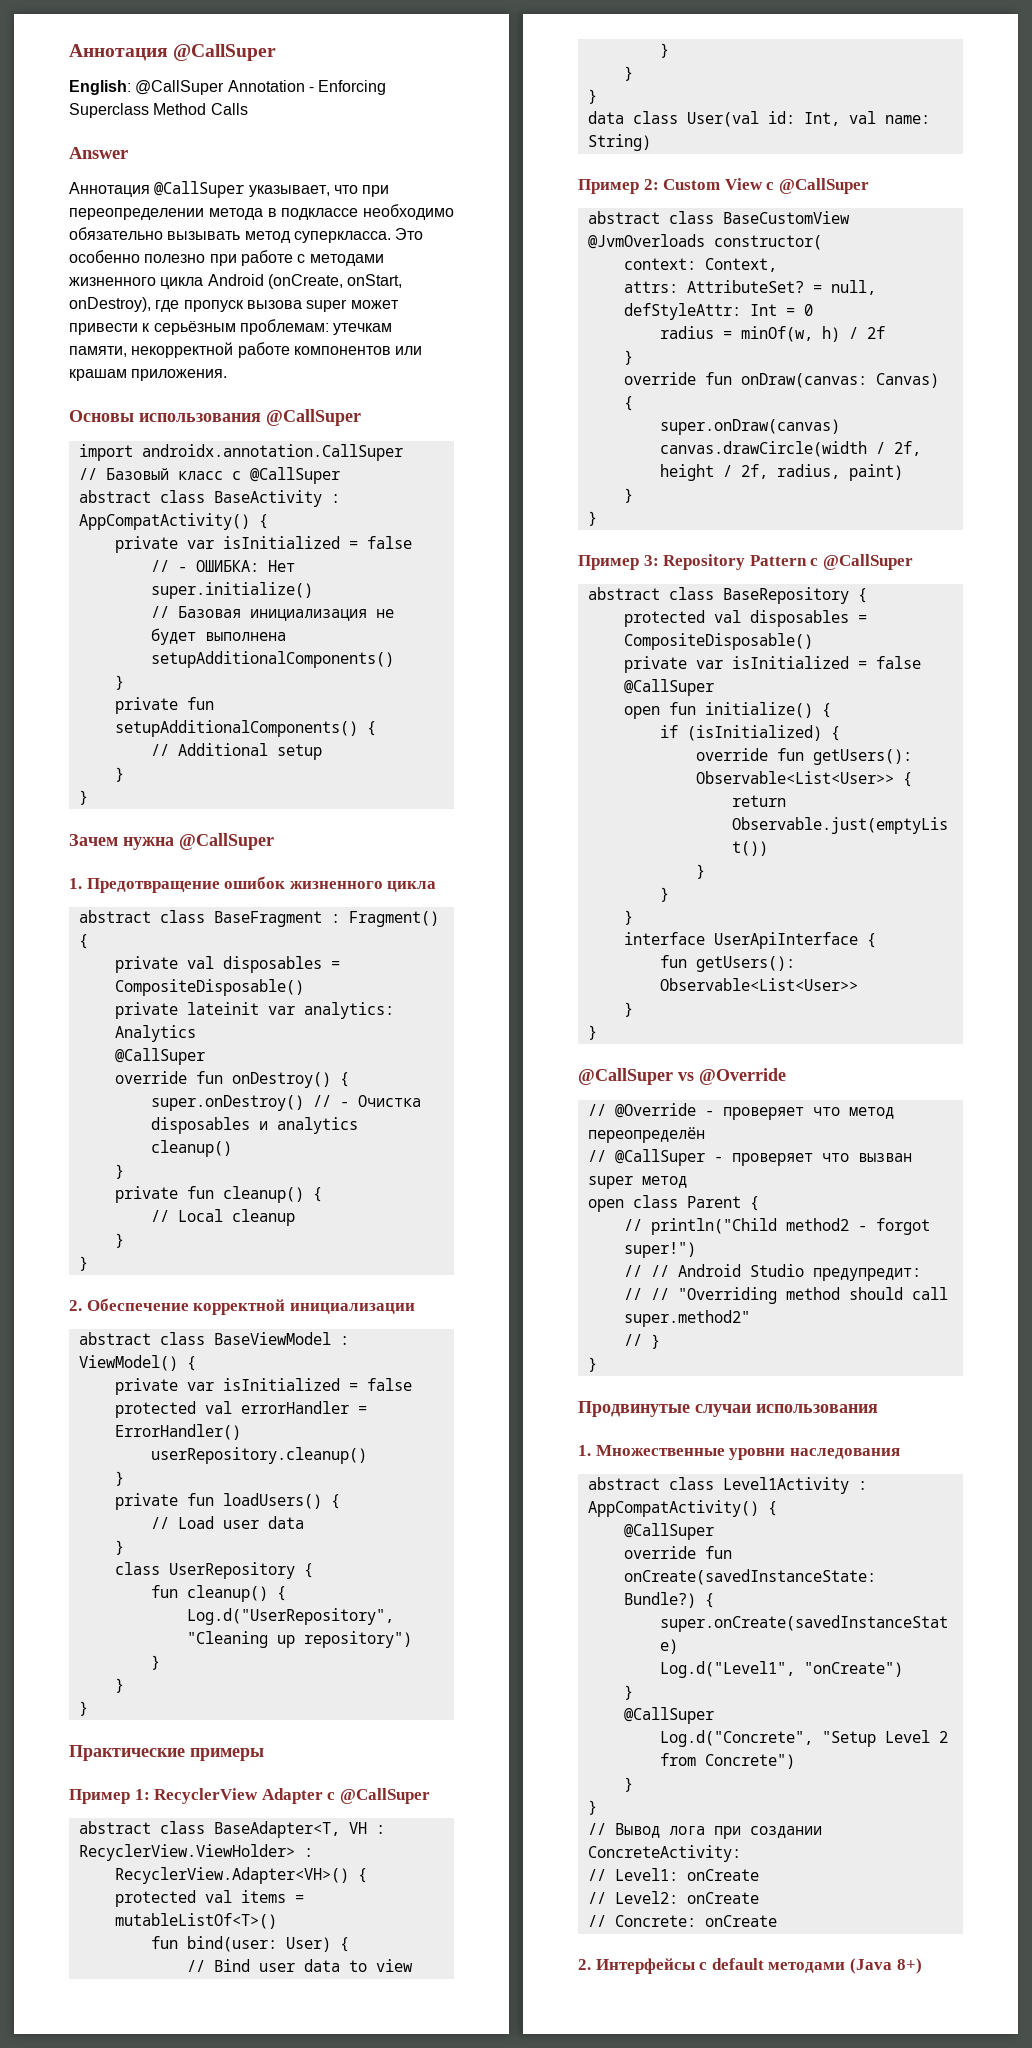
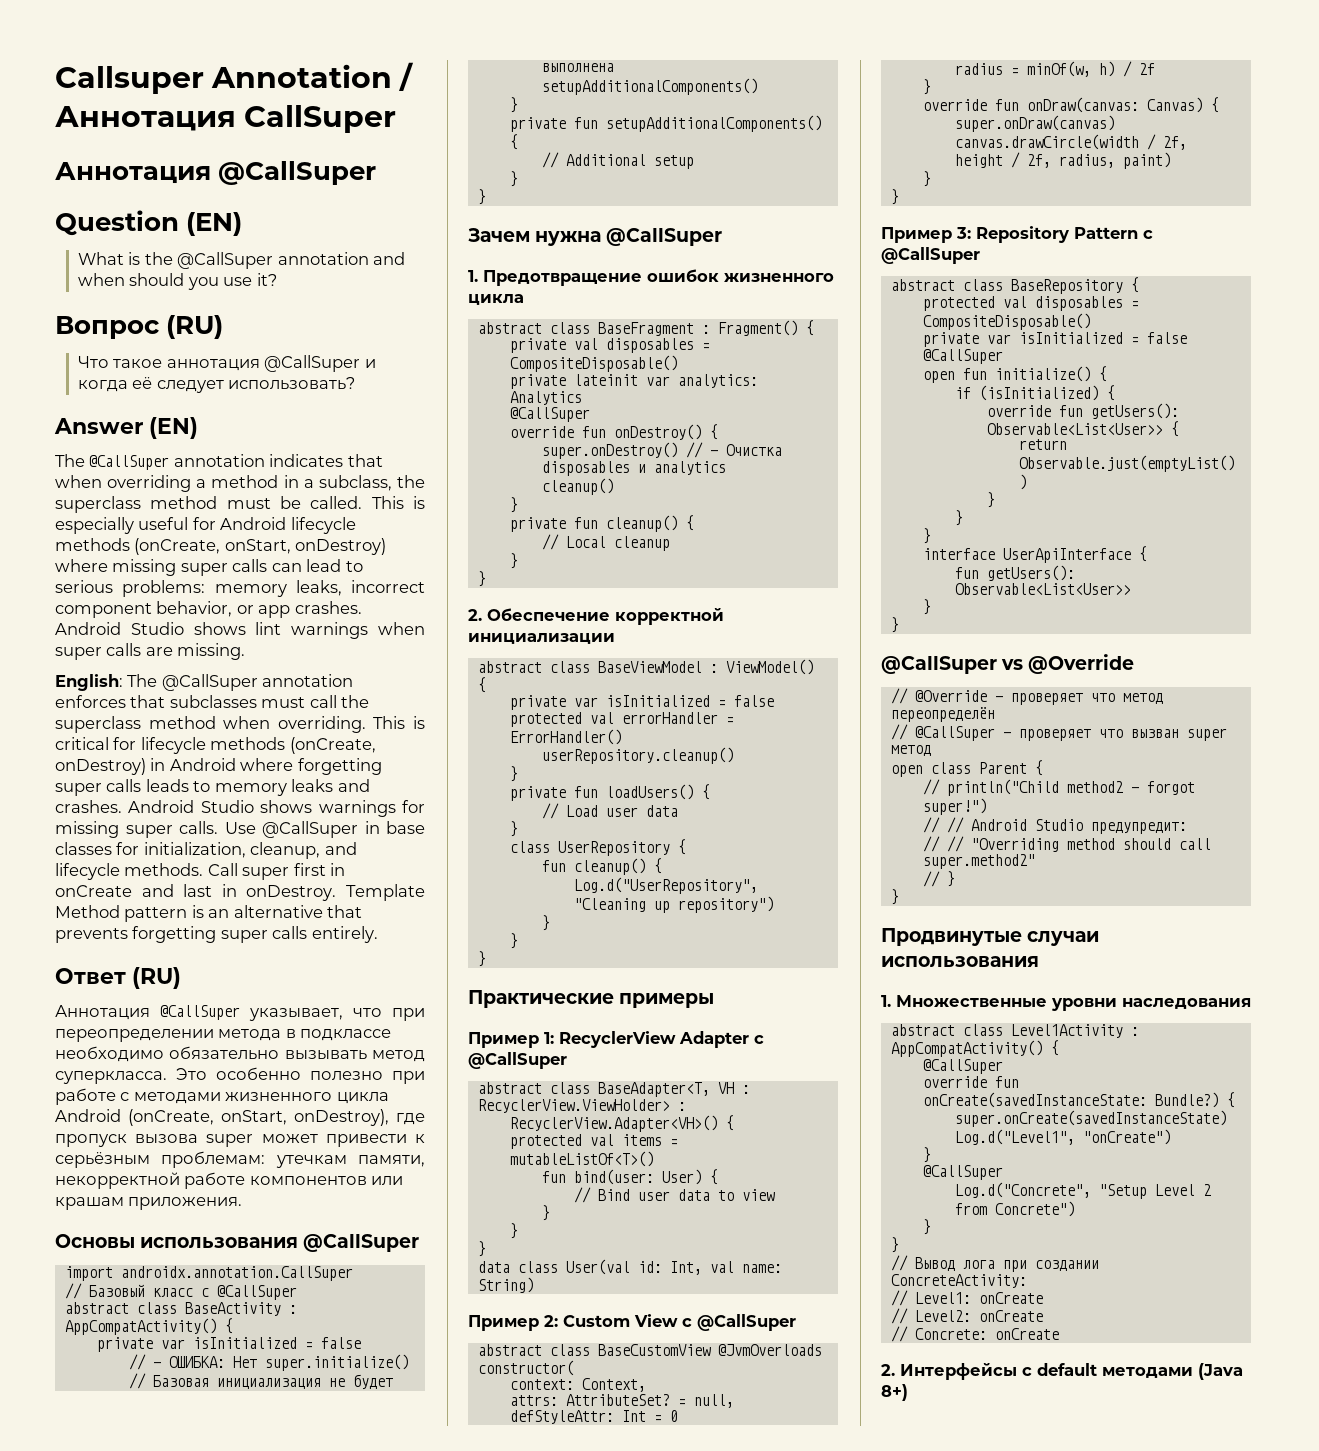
[69,44,277,61] [69,80,387,95] [69,103,248,118] [69,147,128,159] Аннотация @CallSuper // English: @CallSuper Annotation - Enforcing Superclass Method Calls // Answer -> [55,62,415,94] [55,105,397,133] [55,161,377,185] [55,210,243,236] [77,252,406,269] [77,273,277,290] [55,315,224,339] [77,355,376,372] [77,377,356,393] [54,417,198,439] [55,454,383,470] [55,475,425,492] [55,496,425,513] [55,517,356,534] [55,538,387,555] [55,559,363,576] [55,580,425,597] [55,601,362,618] [55,622,426,639] [55,643,246,660] [55,674,354,691] [55,695,370,708] [55,716,426,733] [55,737,376,754] [55,758,382,775] [55,779,370,796] [55,800,425,817] [55,821,425,838] [55,842,357,859] [55,863,346,880] [55,884,425,901] [55,905,363,922] [55,926,378,943] [55,967,181,989] Callsuper Annotation / Аннотация CallSuper // Аннотация @CallSuper // Question (EN) // What is the @CallSuper annotation and when should you use it? // Вопрос (RU) // Что такое аннотация @CallSuper и когда её следует использовать? // Answer (EN) // The @CallSuper annotation indicates that when overriding a method in a subclass, the superclass method must be called. This is especially useful for Android lifecycle methods (onCreate, onStart, onDestroy) where missing super calls can lead to serious problems: memory leaks, incorrect component behavior, or app crashes. Android Studio shows lint warnings when super calls are missing. // English: The @CallSuper annotation enforces that subclasses must call the superclass method when overriding. This is critical for lifecycle methods (onCreate, onDestroy) in Android where forgetting super calls leads to memory leaks and crashes. Android Studio shows warnings for missing super calls. Use @CallSuper in base classes for initialization, cleanup, and lifecycle methods. Call super first in onCreate and last in onDestroy. Template Method pattern is an alternative that prevents forgetting super calls entirely. // Ответ (RU)

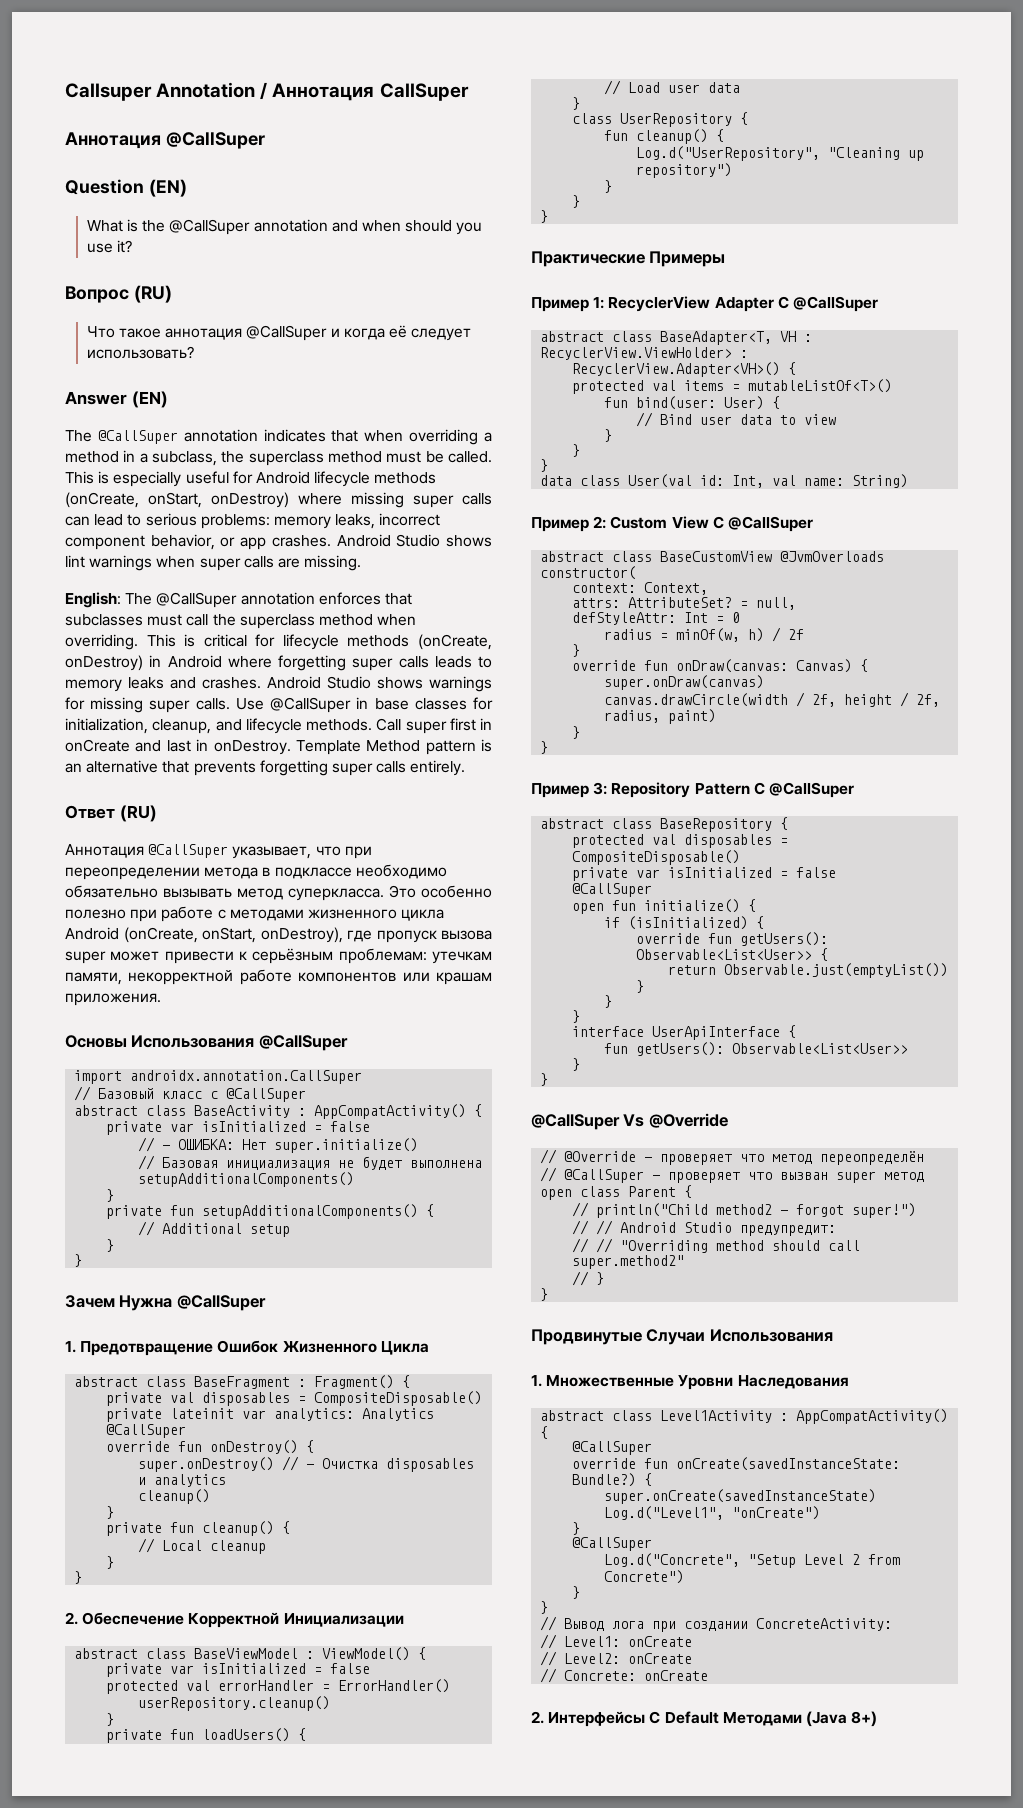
[140,1237,299,1248] использования -> [131,1035,255,1048] Использования
[535,231,602,246] нужна -> [119,1295,173,1311] Нужна
[647,269,834,282] [468,294,524,305] ошибок жизненного цикла -> [217,1340,429,1355] Ошибок Жизненного Цикла
[615,608,724,625] [468,633,615,644] корректной инициализации -> [188,1612,404,1628] Корректной Инициализации
[619,993,715,1008] примеры -> [649,251,726,267] Примеры
[754,1035,764,1044] с -> [777,296,789,309] С
[682,1318,692,1327] с -> [712,516,724,529] С
[1143,230,1153,239] с -> [753,782,765,795] С
[1001,659,1024,670] vs -> [623,1114,645,1127] Vs
[1027,931,1100,946] [881,956,1039,967] случаи использования -> [646,1329,833,1345] Случаи Использования
[1051,998,1251,1011] уровни наследования -> [678,1375,849,1390] Уровни Наследования
[1022,1363,1193,1378] с default методами -> [649,1711,802,1726] С Default Методами

